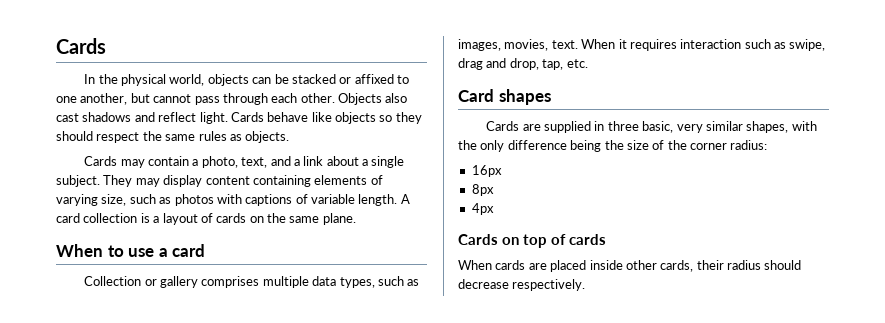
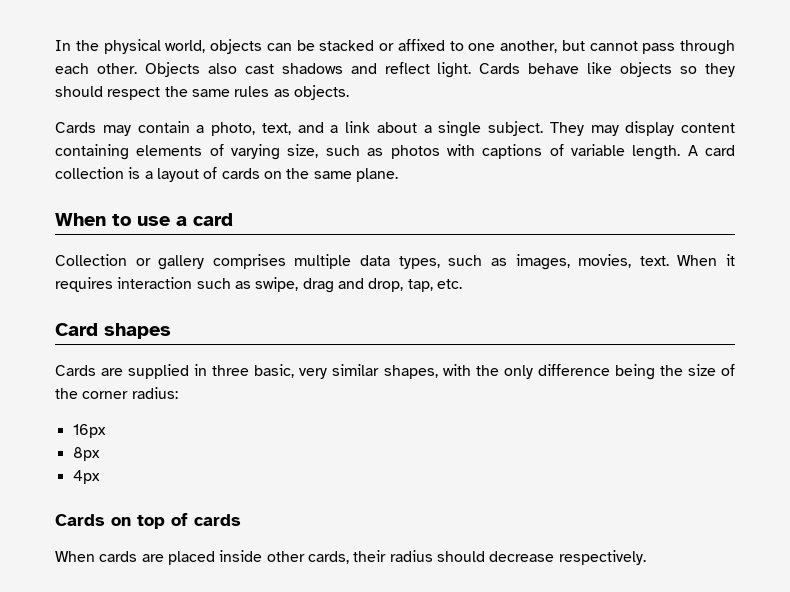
[56,38,106,54] Cards // -> (55, 45) none

